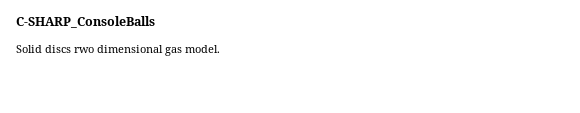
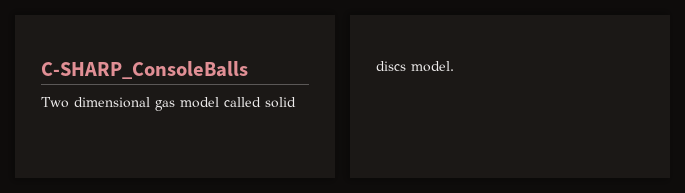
[16,45,182,56] Solid discs rwo dimensional gas -> [41,97,296,111] [376,61,406,71] Two dimensional gas model called solid discs

